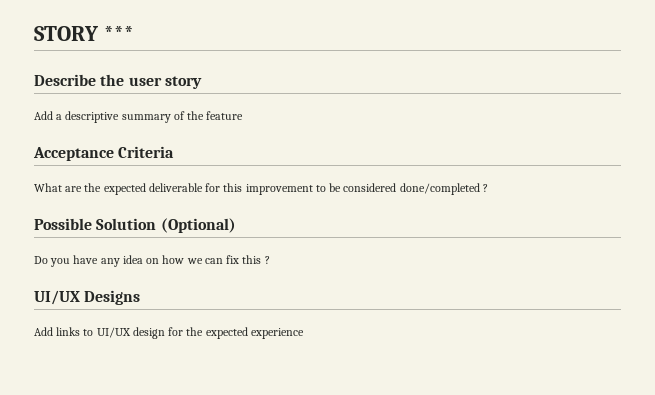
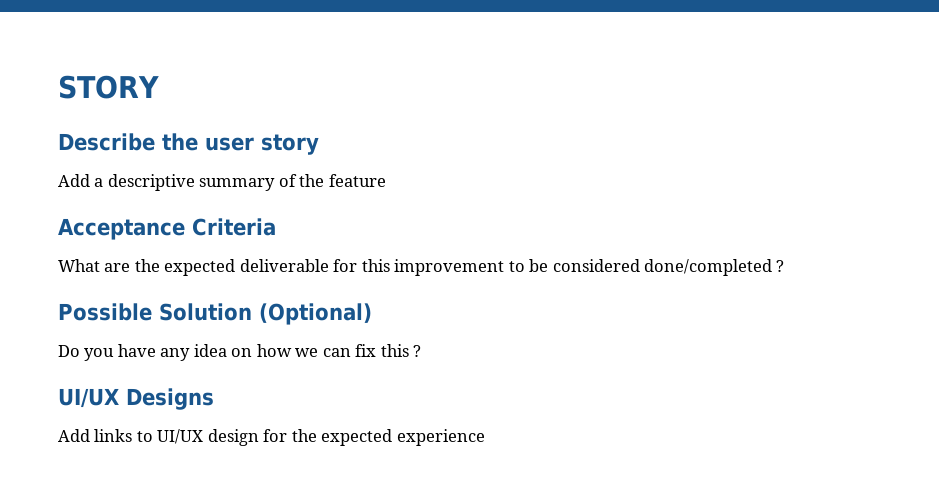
[103,26,134,41] *** -> (159, 87) none

